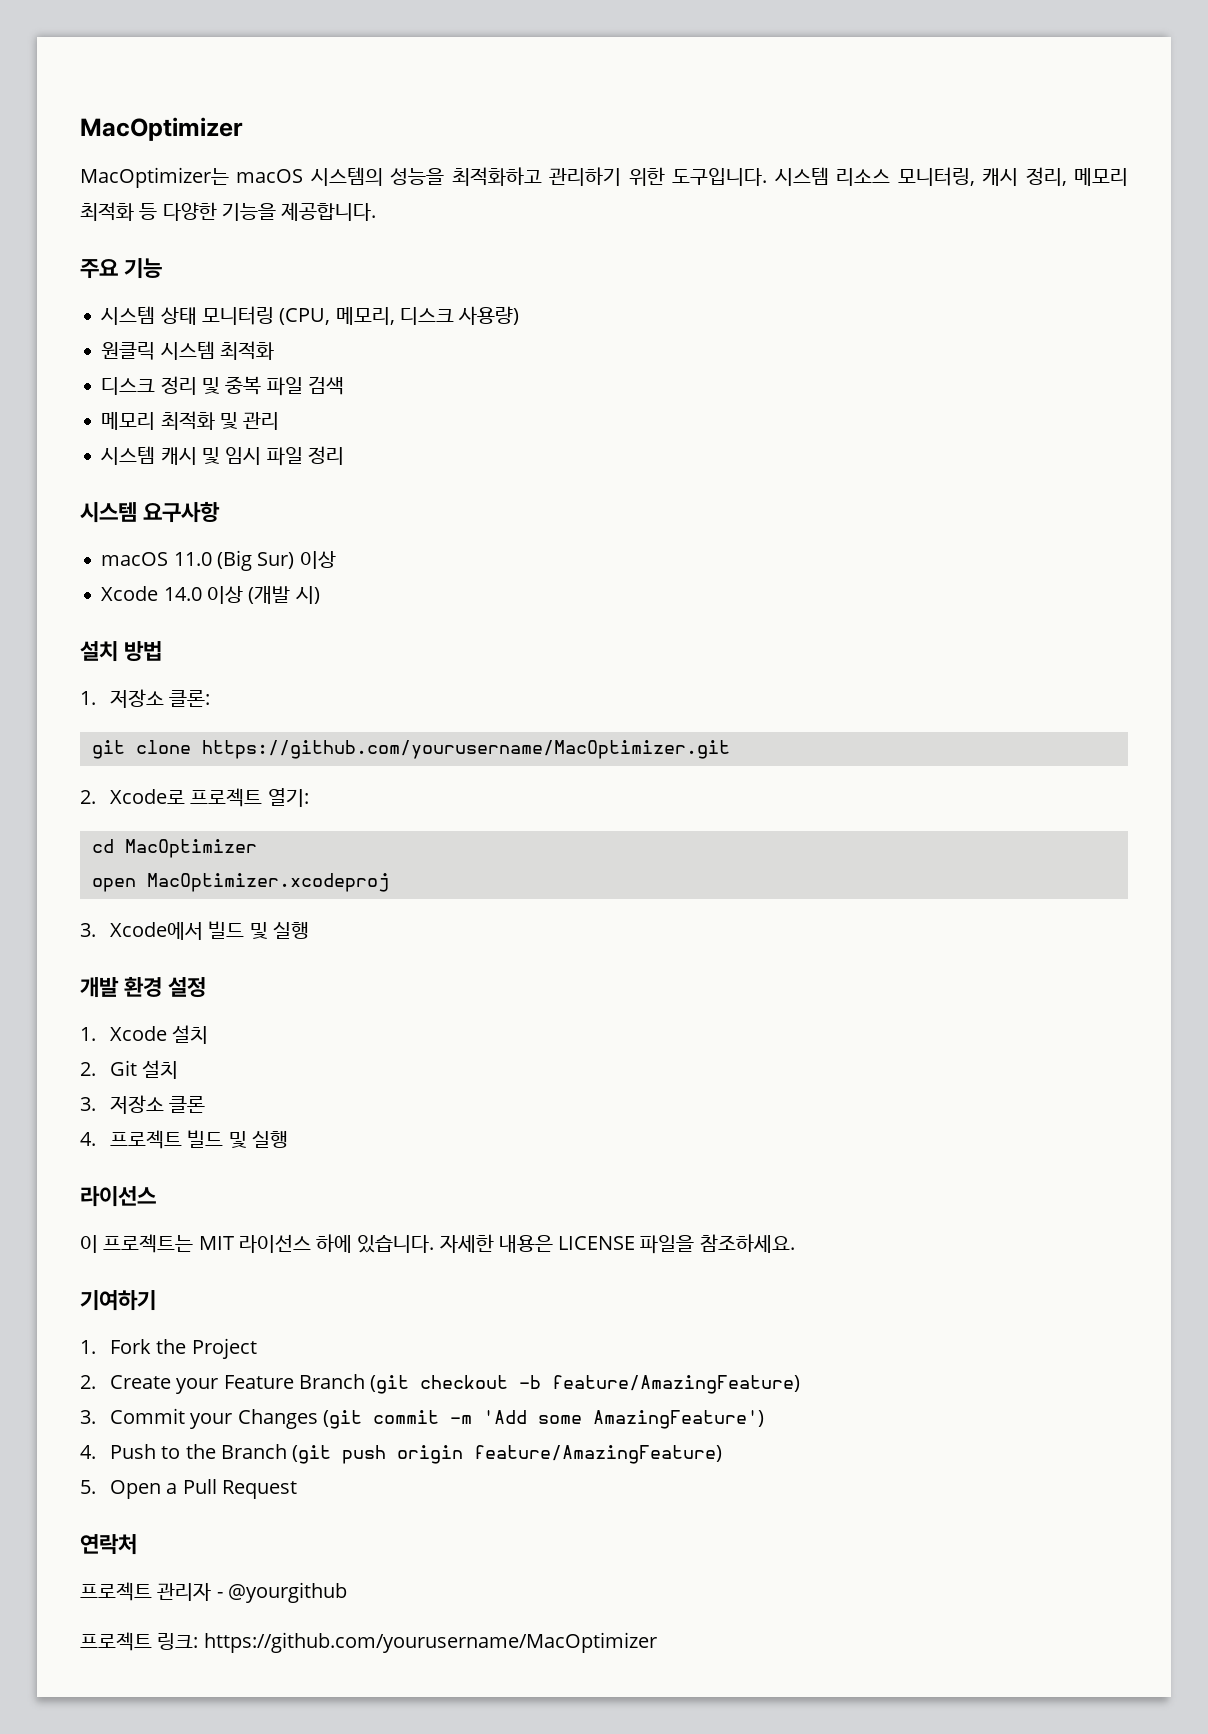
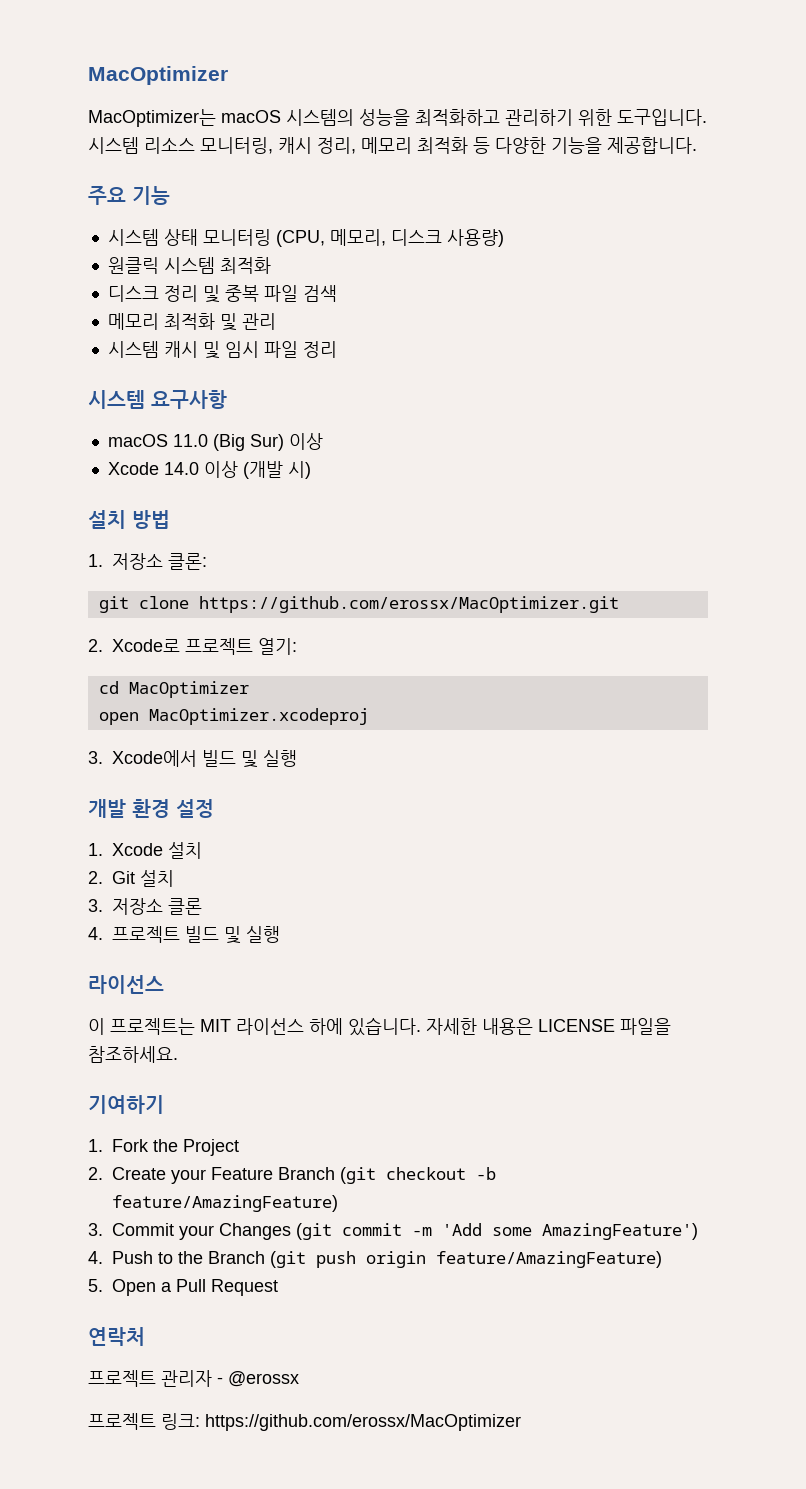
[201,740,730,759] https://github.com/yourusername/MacOptimizer.git -> [198,596,619,613] https://github.com/erossx/MacOptimizer.git
[227,1582,347,1603] @yourgithub -> [228,1371,299,1387] @erossx
[203,1632,657,1653] https://github.com/yourusername/MacOptimizer -> [205,1414,521,1431] https://github.com/erossx/MacOptimizer

